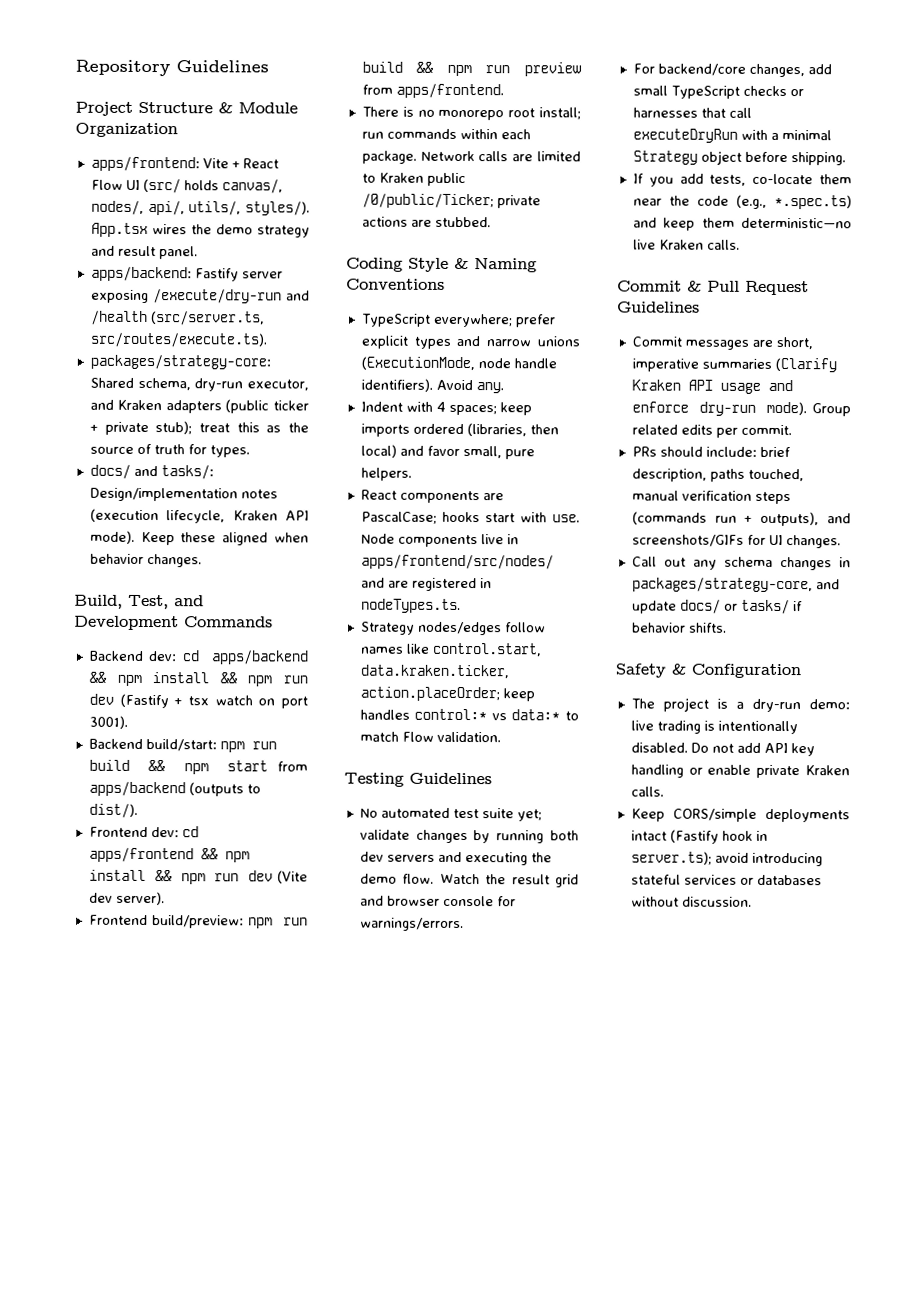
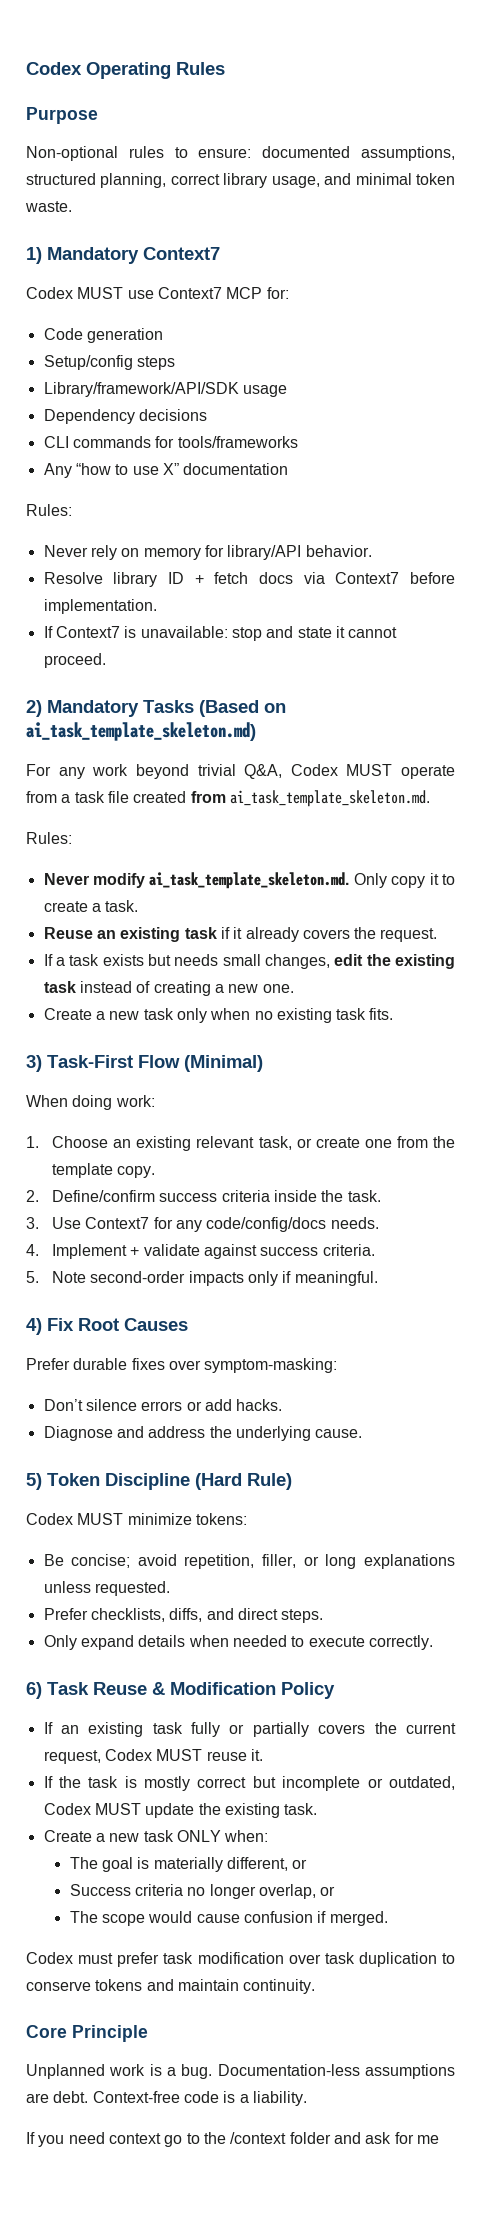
[75,59,269,77] [75,101,298,116] [75,122,178,138] [90,156,279,172] [90,178,283,194] [90,200,310,216] [90,222,310,238] [90,245,198,260] [90,266,283,282] [90,289,310,304] [90,310,265,326] [89,332,267,348] [89,354,271,370] [89,377,309,392] [89,399,309,414] [89,421,309,436] [89,443,250,458] [89,464,214,480] [89,487,278,502] [89,508,309,524] [89,530,309,546] [89,553,202,568] [74,594,204,610] [74,615,273,631] [88,650,309,665] [88,671,309,687] [88,693,308,709] [88,715,128,729] [88,738,277,753] [88,759,308,775] [88,781,261,797] [88,803,138,818] [88,826,199,838] [88,847,250,863] [88,869,308,885] [88,891,165,906] [88,914,308,929] [361,61,582,77] [361,83,504,99] [361,106,581,121] [361,128,531,140] [361,150,581,164] [361,172,466,187] [361,193,541,209] [361,216,491,228] [346,257,537,273] [346,278,445,290] [361,313,556,328] [360,335,580,349] [360,356,557,371] [360,378,504,394] [360,401,532,416] [360,423,559,437] [360,444,535,460] [360,467,412,481] [360,489,504,504] [360,511,580,524] [360,533,519,548] [360,554,554,570] [360,577,492,592] [360,598,461,613] [360,621,546,636] [359,642,542,657] [359,664,509,679] [359,686,535,702] [359,708,579,721] [359,731,501,743] [344,772,492,787] [359,807,542,822] [359,829,579,844] [359,851,552,866] [359,873,579,888] [359,895,516,907] [359,917,464,932] [632,63,832,78] [632,85,804,99] [632,107,752,118] [632,128,832,143] [632,150,846,166] [632,173,852,187] [632,194,852,210] [632,217,852,231] [632,239,740,250] [617,280,809,296] [617,301,700,313] [631,336,813,350] [631,357,837,373] [631,379,793,394] [631,401,851,417] [631,424,792,438] [631,446,791,458] [631,468,804,482] [631,490,791,505] [631,511,851,527] [631,534,841,549] [631,556,851,571] [631,577,840,593] [631,599,803,615] [631,622,727,633] [615,663,801,679] [630,697,850,713] [630,720,798,735] [630,742,815,757] [630,764,850,779] [630,786,664,797] [630,808,850,823] [630,829,768,844] [630,851,823,867] [630,874,822,886] [630,896,752,907] Repository Guidelines // Project Structure & Module Organization // apps/frontend: Vite + React Flow UI (src/ holds canvas/, nodes/, api/, utils/, styles/). App.tsx wires the demo strategy and result panel. // apps/backend: Fastify server exposing /execute/dry-run and /health (src/server.ts, src/routes/execute.ts). // packages/strategy-core: Shared schema, dry-run executor, and Kraken adapters (public ticker + private stub); treat this as the source of truth for types. // docs/ and tasks/: Design/implementation notes (execution lifecycle, Kraken API mode). Keep these aligned when behavior changes. // Build, Test, and Development Commands // Backend dev: cd apps/backend && npm install && npm run dev (Fastify + tsx watch on port 3001). // Backend build/start: npm run build && npm start from apps/backend (outputs to dist/). // Frontend dev: cd apps/frontend && npm install && npm run dev (Vite dev server). // Frontend build/preview: npm run build && npm run preview from apps/frontend. // There is no monorepo root install; run commands within each package. Network calls are limited to Kraken public /0/public/Ticker; private actions are stubbed. // Coding Style & Naming Conventions // TypeScript everywhere; prefer explicit types and narrow unions (ExecutionMode, node handle identifiers). Avoid any. // Indent with 4 spaces; keep imports ordered (libraries, then local) and favor small, pure helpers. // React components are PascalCase; hooks start with use. Node components live in apps/frontend/src/nodes/ and are registered in nodeTypes.ts. // Strategy nodes/edges follow names like control.start, data.kraken.ticker, action.placeOrder; keep handles control:* vs data:* to match Flow validation. // Testing Guidelines // No automated test suite yet; validate changes by running both dev servers and executing the demo flow. Watch the result grid and browser console for warnings/errors. // For backend/core changes, add small TypeScript checks or harnesses that call executeDryRun with a minimal Strategy object before shipping. // If you add tests, co-locate them near the code (e.g., *.spec.ts) and keep them deterministic—no live Kraken calls. // Commit & Pull Request Guidelines // Commit messages are short, imperative summaries (Clarify Kraken API usage and enforce dry-run mode). Group related edits per commit. // PRs should include: brief description, paths touched, manual verification steps (commands run + outputs), and screenshots/GIFs for UI changes. // Call out any schema changes in packages/strategy-core, and update docs/ or tasks/ if behavior shifts. // Safety & Configuration // The project is a dry-run demo: live trading is intentionally disabled. Do not add API key handling or enable private Kraken calls. // Keep CORS/simple deployments intact (Fastify hook in server.ts); avoid introducing stateful services or databases without discussion. -> [26,62,225,79] [26,107,98,124] [26,146,456,161] [26,173,455,188] [25,201,72,212] [26,247,220,264] [26,287,289,299] [43,328,163,343] [43,355,175,370] [43,382,287,397] [43,409,207,424] [43,436,298,448] [43,463,289,478] [26,504,72,516] [43,545,372,560] [43,572,456,587] [43,599,157,614] [43,626,398,641] [43,653,106,668] [26,700,286,717] [26,722,256,741] [26,764,455,779] [26,790,430,807] [26,832,72,844] [43,872,455,889] [43,900,139,912] [43,927,438,942] [43,954,455,969] [43,981,294,996] [43,1008,394,1023] [26,1055,263,1072] [26,1095,155,1110] [26,1136,456,1151] [52,1163,156,1178] [26,1190,381,1202] [26,1217,379,1232] [26,1244,375,1259] [26,1271,378,1286] [26,1318,188,1335] [26,1358,338,1373] [43,1399,283,1411] [43,1426,363,1441] [26,1473,292,1490] [26,1513,247,1525] [43,1554,455,1569] [43,1581,170,1596] [43,1608,324,1623] [43,1635,433,1650] [26,1682,335,1699] [43,1722,457,1737] [43,1749,263,1764] [43,1776,455,1791] [43,1803,318,1818] [43,1830,269,1842] [69,1857,308,1872] [69,1884,336,1899] [69,1911,388,1926] [26,1952,455,1967] [26,1979,316,1994] [26,2025,148,2042] [26,2064,456,2079] [26,2091,307,2106] [26,2132,439,2147] Codex Operating Rules // Purpose // Non-optional rules to ensure: documented assumptions, structured planning, correct library usage, and minimal token waste. // 1) Mandatory Context7 // Codex MUST use Context7 MCP for: // Code generation // Setup/config steps // Library/framework/API/SDK usage // Dependency decisions // CLI commands for tools/frameworks // Any “how to use X” documentation // Rules: // Never rely on memory for library/API behavior. // Resolve library ID + fetch docs via Context7 before implementation. // If Context7 is unavailable: stop and state it cannot proceed. // 2) Mandatory Tasks (Based on ai_task_template_skeleton.md) // For any work beyond trivial Q&A, Codex MUST operate from a task file created from ai_task_template_skeleton.md. // Rules: // Never modify ai_task_template_skeleton.md. Only copy it to create a task. // Reuse an existing task if it already covers the request. // If a task exists but needs small changes, edit the existing task instead of creating a new one. // Create a new task only when no existing task fits. // 3) Task-First Flow (Minimal) // When doing work: // 1. Choose an existing relevant task, or create one from the template copy. // 2. Define/confirm success criteria inside the task. // 3. Use Context7 for any code/config/docs needs. // 4. Implement + validate against success criteria. // 5. Note second-order impacts only if meaningful. // 4) Fix Root Causes // Prefer durable fixes over symptom-masking: // Don’t silence errors or add hacks. // Diagnose and address the underlying cause. // 5) Token Discipline (Hard Rule) // Codex MUST minimize tokens: // Be concise; avoid repetition, filler, or long explanations unless requested. // Prefer checklists, diffs, and direct steps. // Only expand details when needed to execute correctly. // 6) Task Reuse & Modification Policy // If an existing task fully or partially covers the current request, Codex MUST reuse it. // If the task is mostly correct but incomplete or outdated, Codex MUST update the existing task. // Create a new task ONLY when: // The goal is materially different, or // Success criteria no longer overlap, or // The scope would cause confusion if merged. // Codex must prefer task modification over task duplication to conserve tokens and maintain continuity. // Core Principle // Unplanned work is a bug. Documentation-less assumptions are debt. Context-free code is a liability. // If you need context go to the /context folder and ask for me

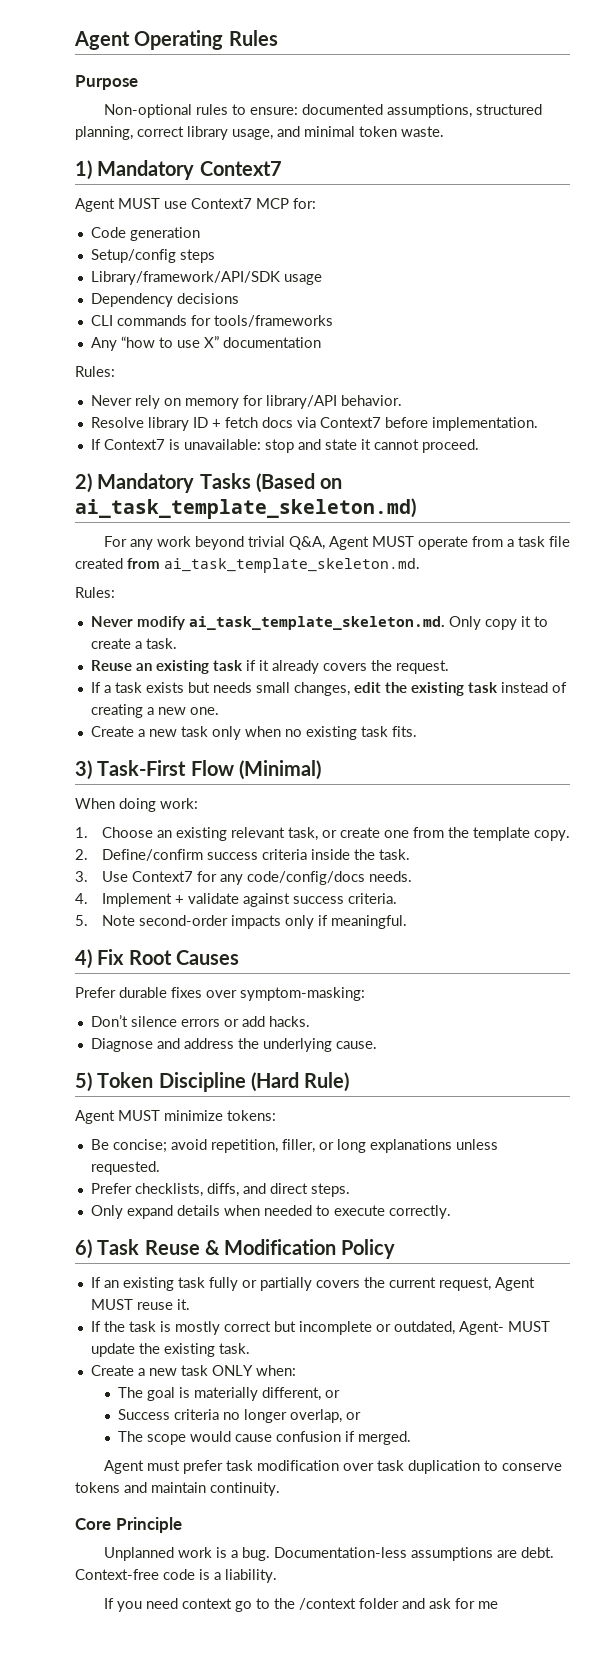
[26,62,82,75] Codex -> [74,31,130,50] Agent
[26,287,73,299] Codex -> [75,198,115,212] Agent
[290,764,338,776] Codex -> [328,536,369,550] Agent
[26,1513,73,1525] Codex -> [75,1110,115,1124] Agent
[104,1749,152,1761] Codex -> [494,1277,535,1291] Agent
[43,1803,91,1815] Codex -> [458,1321,504,1335] Agent-
[26,1952,73,1964] Codex -> [103,1460,144,1474] Agent

